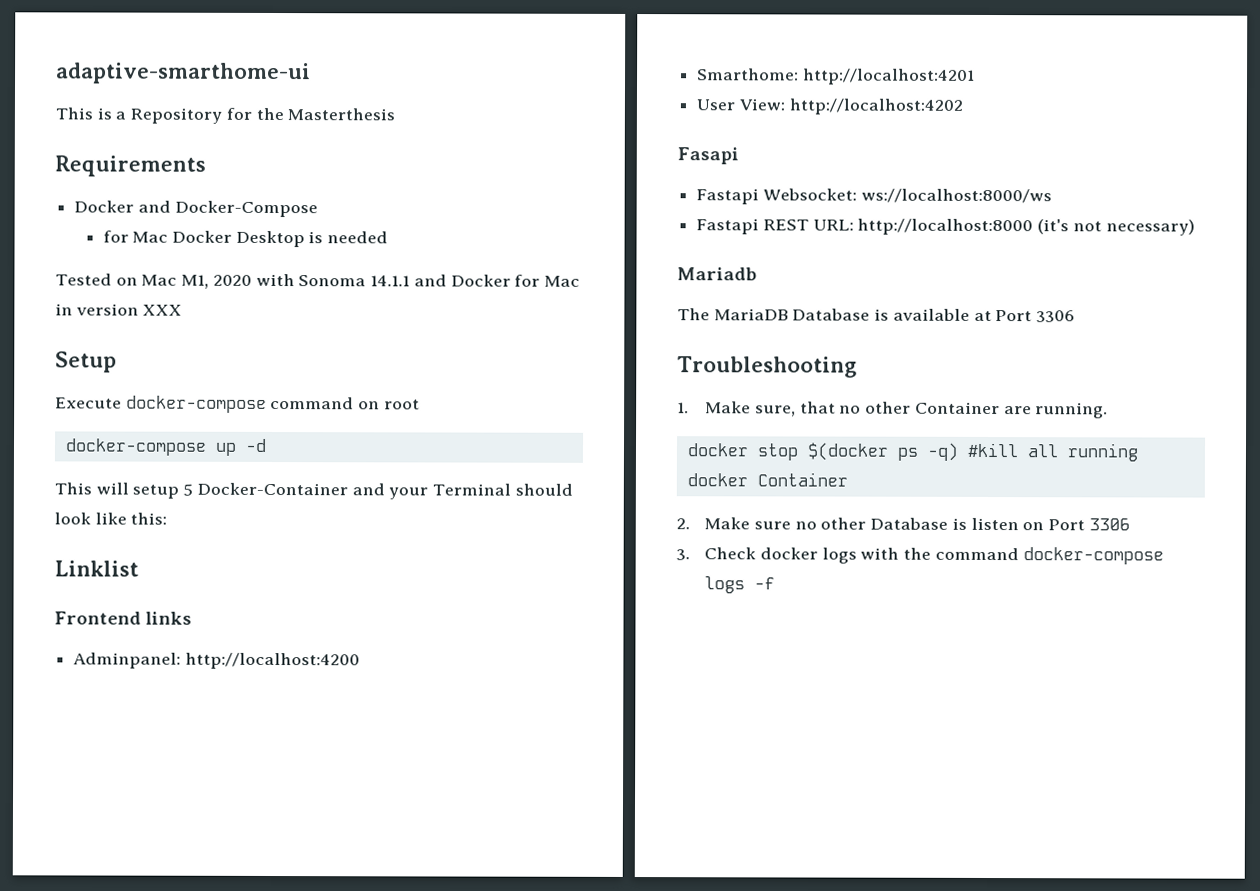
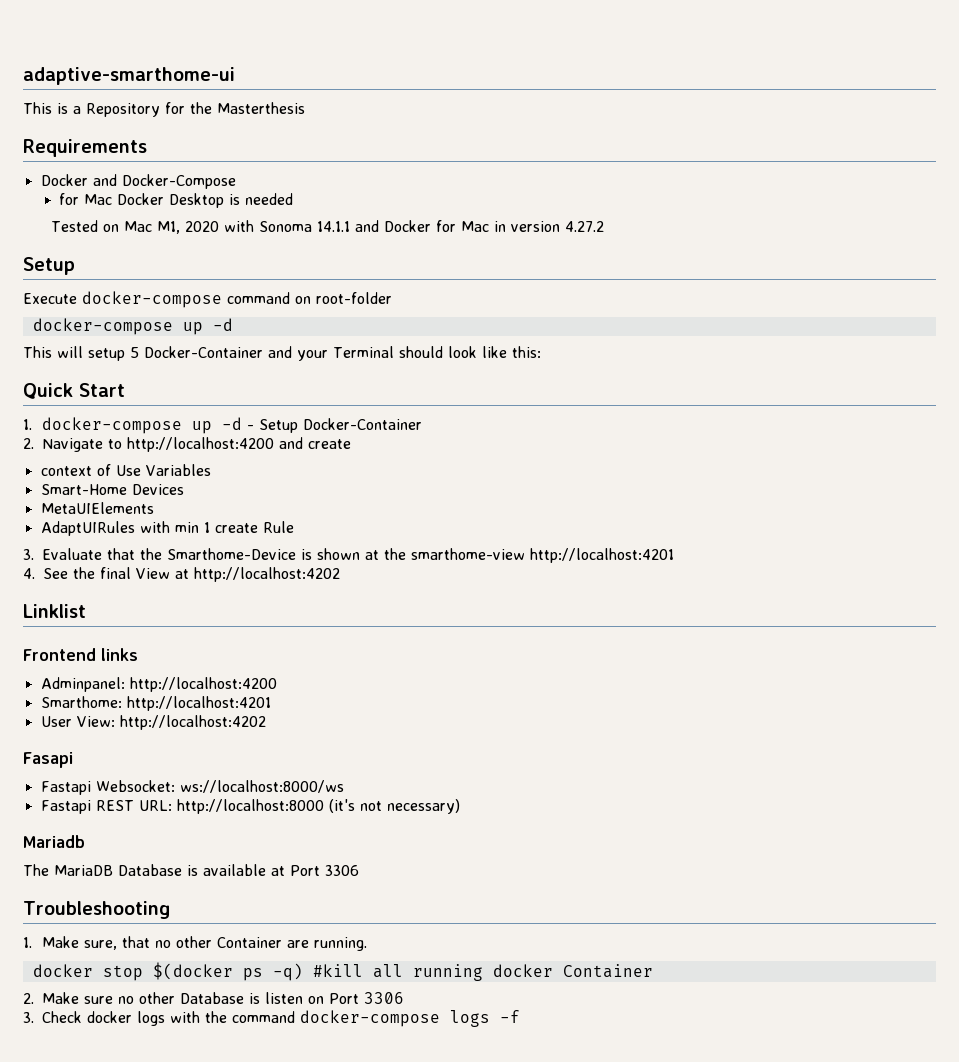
[142,304,183,316] XXX -> [565,221,605,232] 4.27.2
[383,399,420,410] root -> [316,292,392,304] root-folder
(168, 518) none -> [23,383,125,399] [23,417,422,434] [23,437,351,452] [40,464,211,476] [40,484,184,495] [40,502,154,514] [40,521,294,536] [23,548,674,563] [23,567,340,582] // Quick Start // 1. docker-compose up -d - Setup Docker-Container // 2. Navigate to http://localhost:4200 and create // context of Use Variables // Smart-Home Devices // MetaUIElements // AdaptUIRules with min 1 create Rule // 3. Evaluate that the Smarthome-Device is shown at the smarthome-view http://localhost:4201 // 4. See the final View at http://localhost:4202

